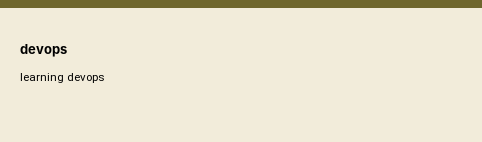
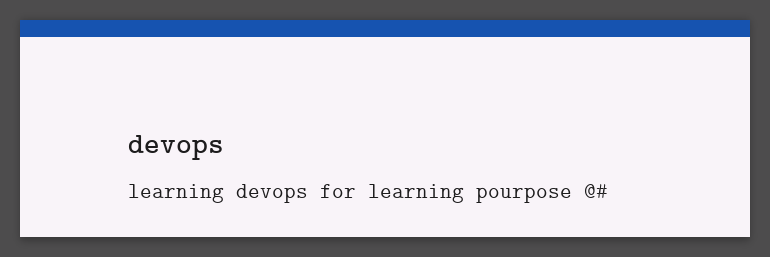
(106, 78) none -> [320,184,608,203] for learning pourpose @#

